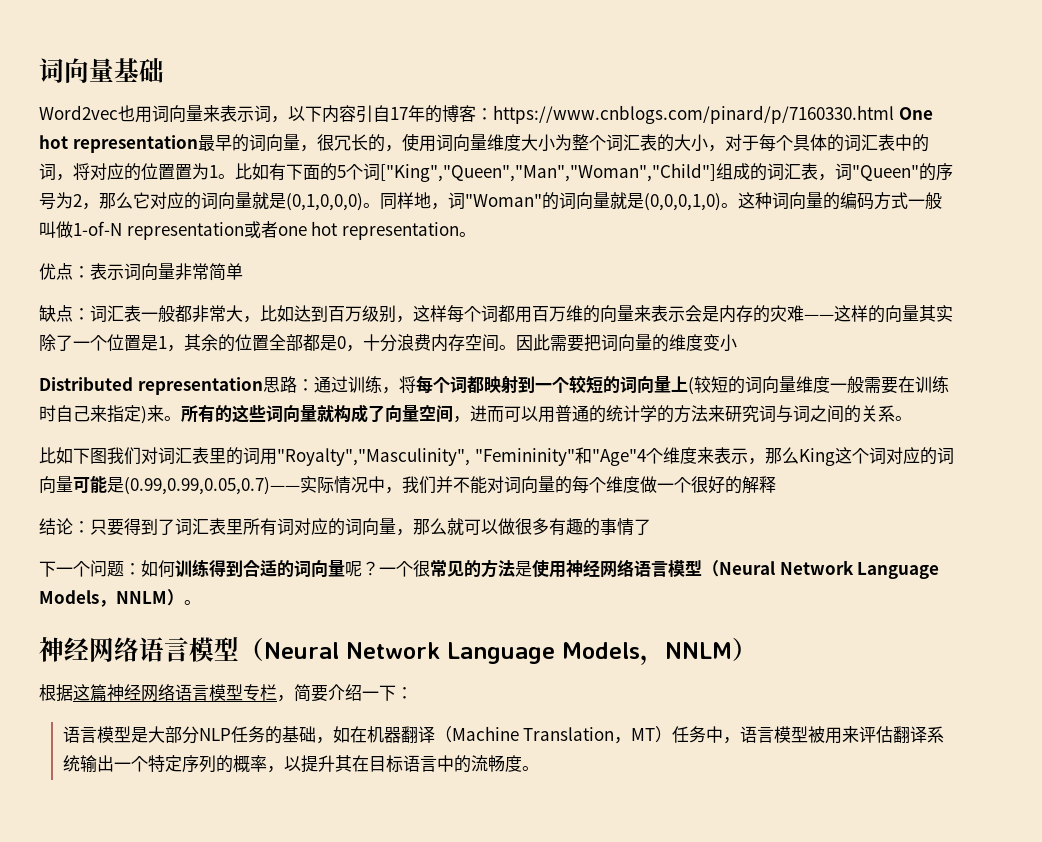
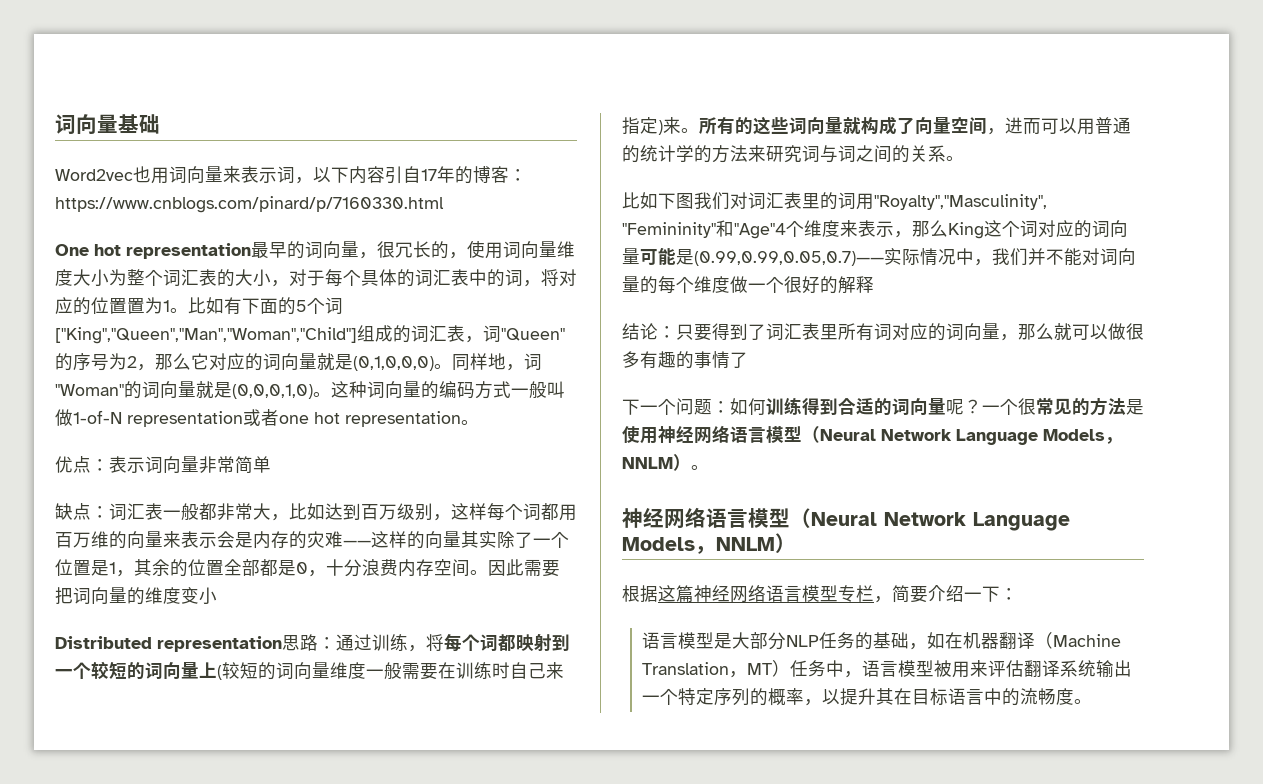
(894, 114) none -> (444, 204) //

